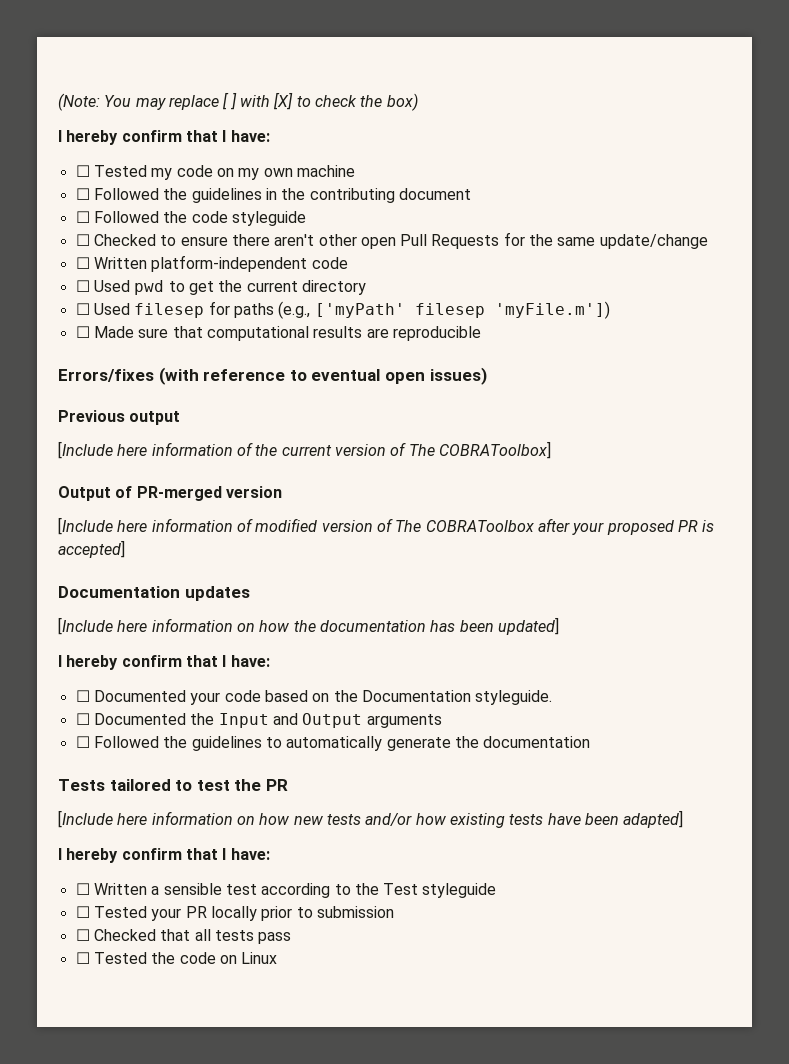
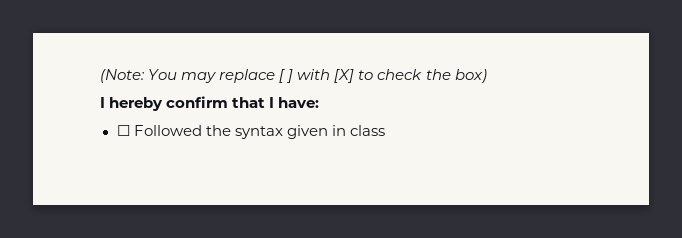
[93,165,355,180] [75,188,471,203] [75,211,306,226] [75,232,708,249] [75,255,348,272] [75,280,366,295] [75,301,610,319] [75,326,481,341] [58,367,487,385] [58,410,181,425] [58,441,551,459] [58,486,282,501] [58,517,715,535] [58,540,125,558] [58,586,250,601] [58,617,559,635] [58,655,270,670] [75,690,553,705] [75,713,442,728] [75,736,591,751] [58,779,288,791] [58,810,684,828] [58,848,270,863] [75,883,497,898] [75,906,394,921] [75,929,292,944] [75,952,278,964] Tested my code on my own machine // ☐ Followed the guidelines in the contributing document // ☐ Followed the code styleguide // ☐ Checked to ensure there aren't other open Pull Requests for the same update/change // ☐ Written platform-independent code // ☐ Used pwd to get the current directory // ☐ Used filesep for paths (e.g., ['myPath' filesep 'myFile.m']) // ☐ Made sure that computational results are reproducible // Errors/fixes (with reference to eventual open issues) // Previous output // [Include here information of the current version of The COBRAToolbox] // Output of PR-merged version // [Include here information of modified version of The COBRAToolbox after your proposed PR is accepted] // Documentation updates // [Include here information on how the documentation has been updated] // I hereby confirm that I have: // ☐ Documented your code based on the Documentation styleguide. // ☐ Documented the Input and Output arguments // ☐ Followed the guidelines to automatically generate the documentation // Tests tailored to test the PR // [Include here information on how new tests and/or how existing tests have been adapted] // I hereby confirm that I have: // ☐ Written a sensible test according to the Test styleguide // ☐ Tested your PR locally prior to submission // ☐ Checked that all tests pass // ☐ Tested the code on Linux -> [133,125,385,139] Followed the syntax given in class

